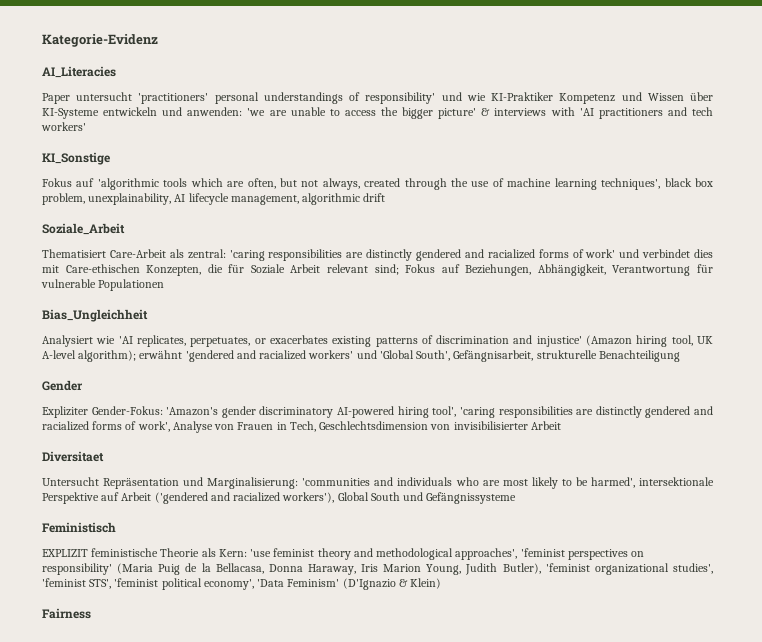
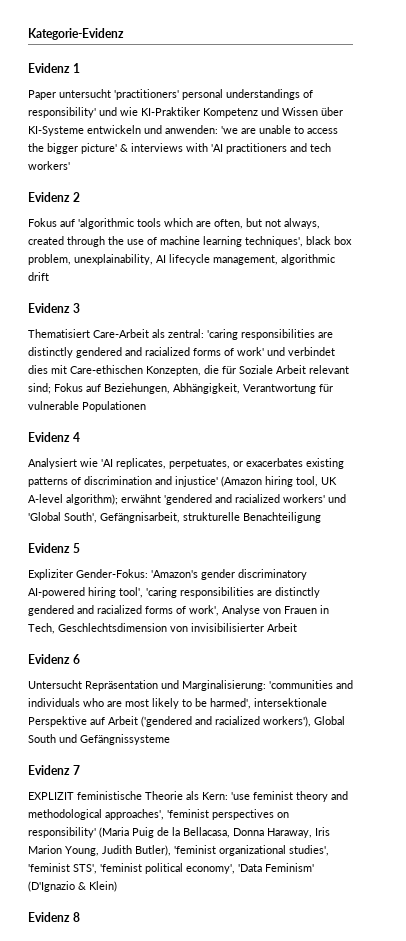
[42,66,116,78] AI_Literacies -> [28,63,81,73] Evidenz 1
[42,152,110,165] KI_Sonstige -> [28,192,81,202] Evidenz 2
[42,223,125,235] Soziale_Arbeit -> [28,303,81,313] Evidenz 3
[42,309,148,322] Bias_Ungleichheit -> [28,432,81,442] Evidenz 4
[42,380,83,391] Gender -> [28,543,81,553] Evidenz 5
[42,451,104,462] Diversitaet -> [28,654,81,664] Evidenz 6
[42,522,116,533] Feministisch -> [28,765,81,775] Evidenz 7
[42,608,91,619] Fairness -> [28,912,81,922] Evidenz 8

